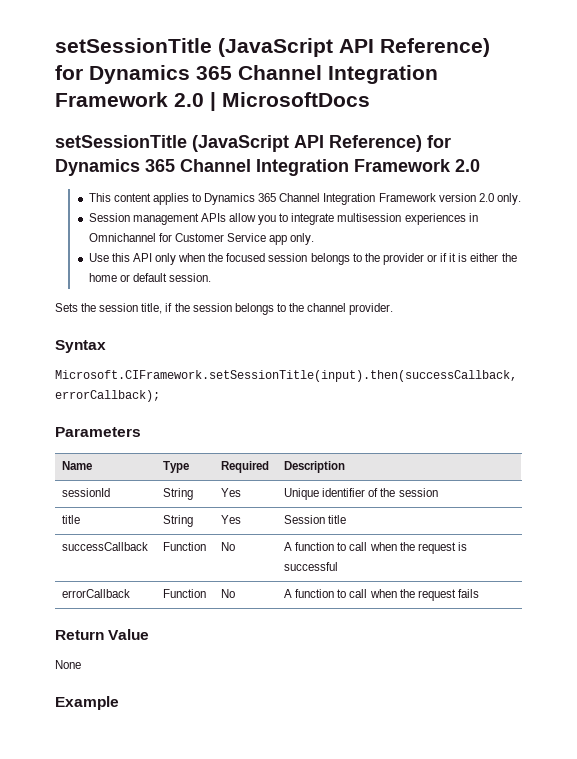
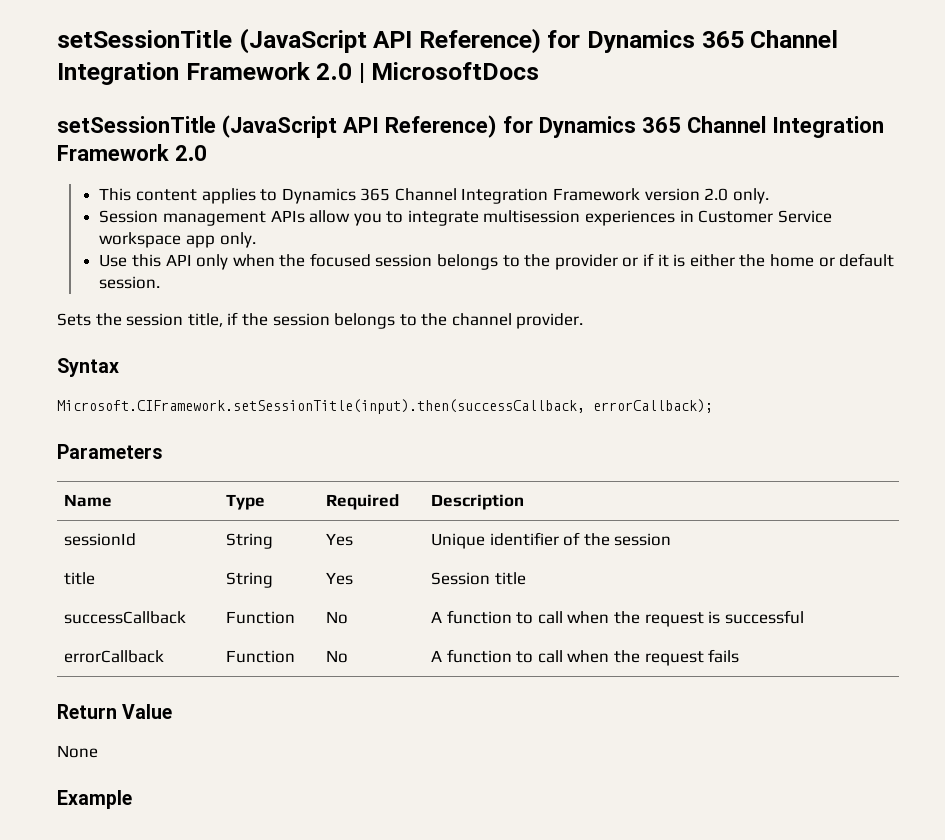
[88,233,172,242] Omnichannel for -> (694, 216) none
(267, 237) none -> [99,232,182,248] workspace

